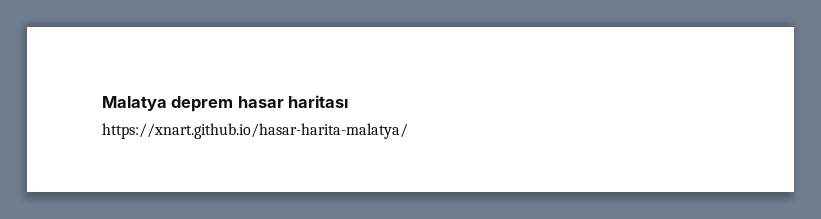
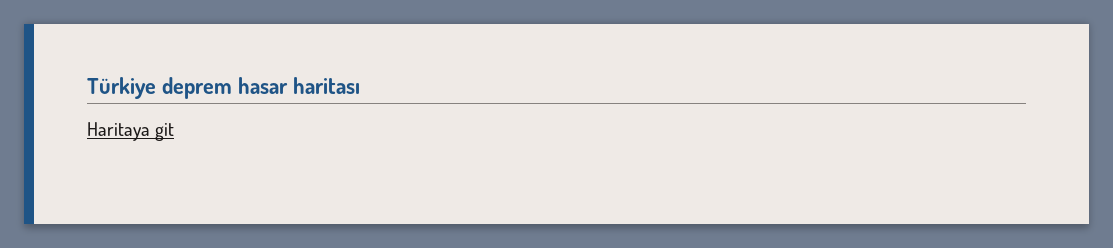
[102,96,167,111] Malatya -> [87,77,156,99] Türkiye
[102,123,408,139] https://xnart.github.io/hasar-harita-malatya/ -> [87,122,175,141] Haritaya git

